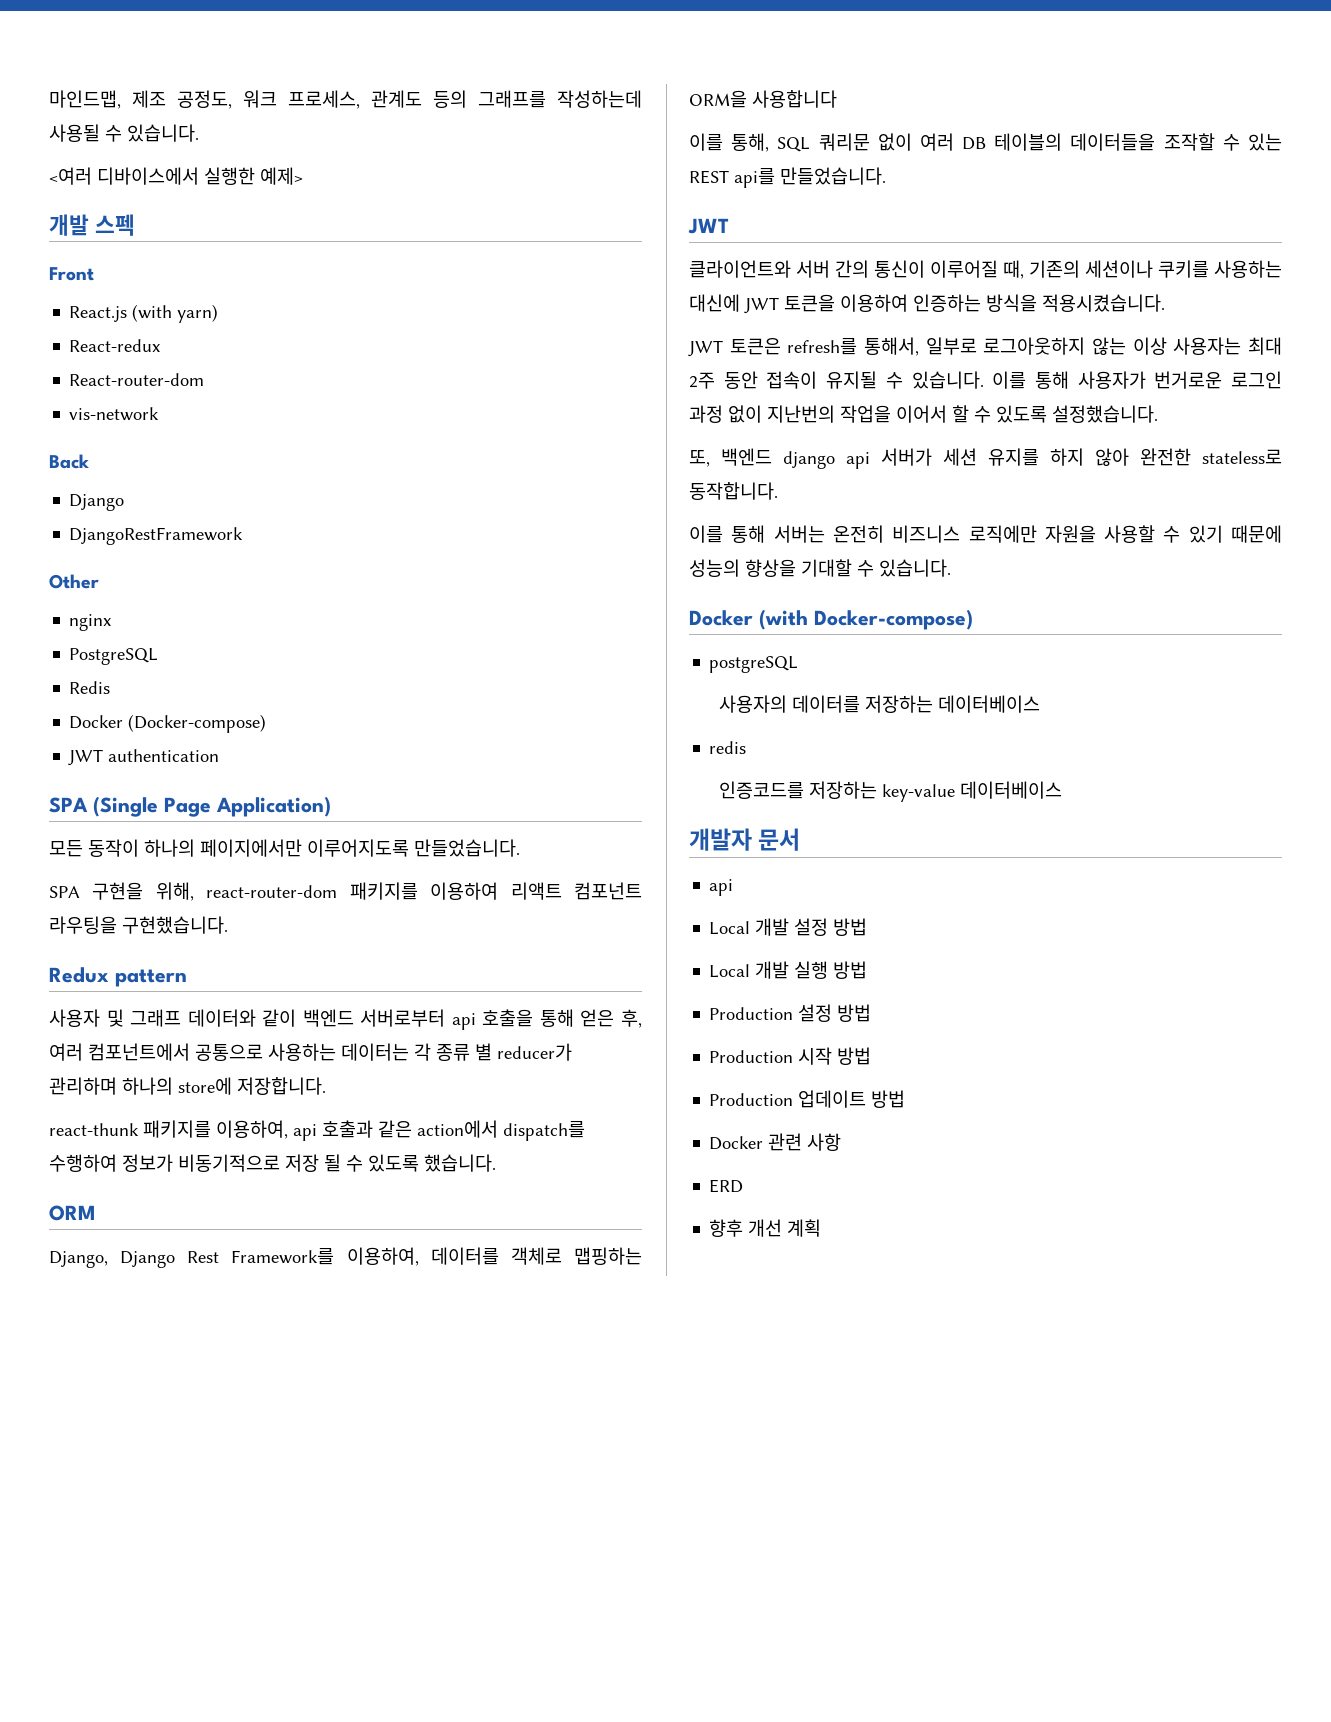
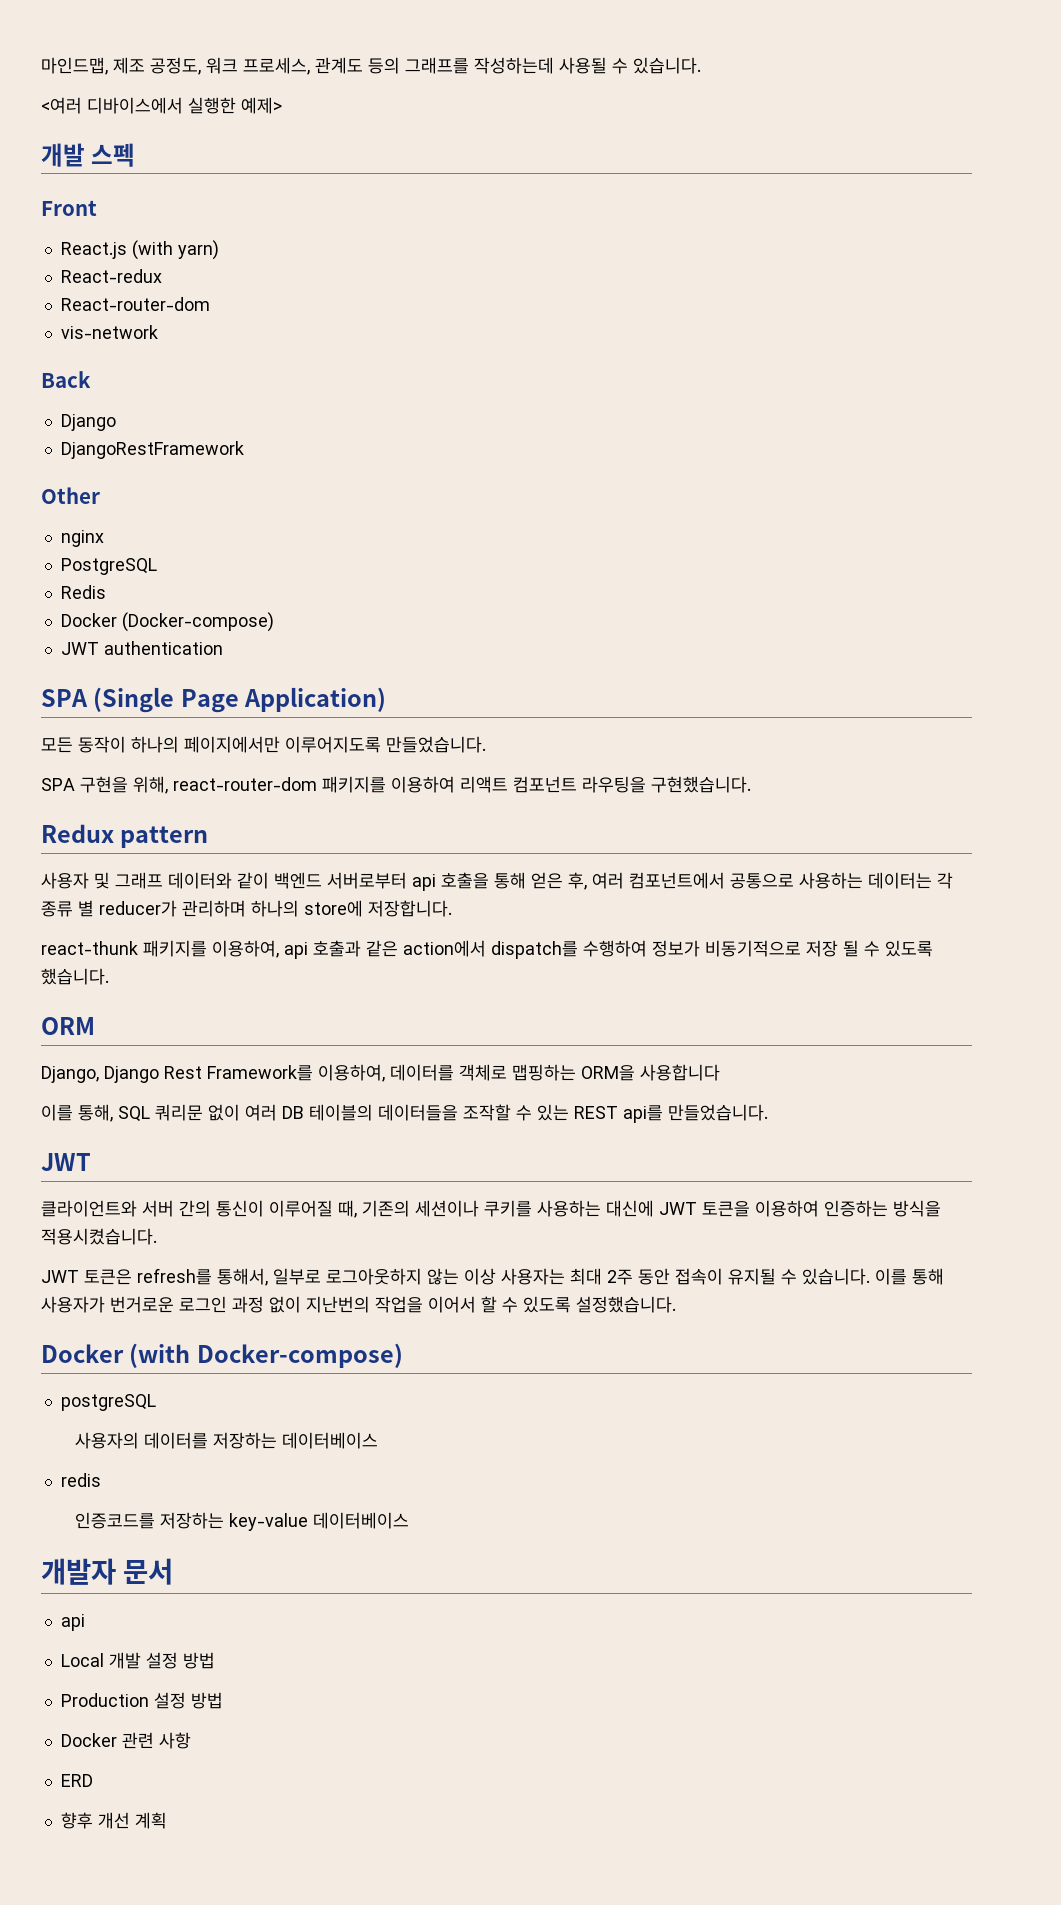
[689,448,1282,469] [689,482,778,500] [689,525,1282,543] [689,559,951,577] // 또, 백엔드 django api 서버가 세션 유지를 하지 않아 완전한 stateless로 동작합니다. // 이를 통해 서버는 온전히 비즈니스 로직에만 자원을 사용할 수 있기 때문에 성능의 향상을 기대할 수 있습니다. -> (676, 1304) none
[709,961,868,979] // Local 개발 실행 방법 -> (215, 1660) none
[709,1047,872,1065] [709,1090,906,1108] // Production 시작 방법 // Production 업데이트 방법 -> (223, 1700) none

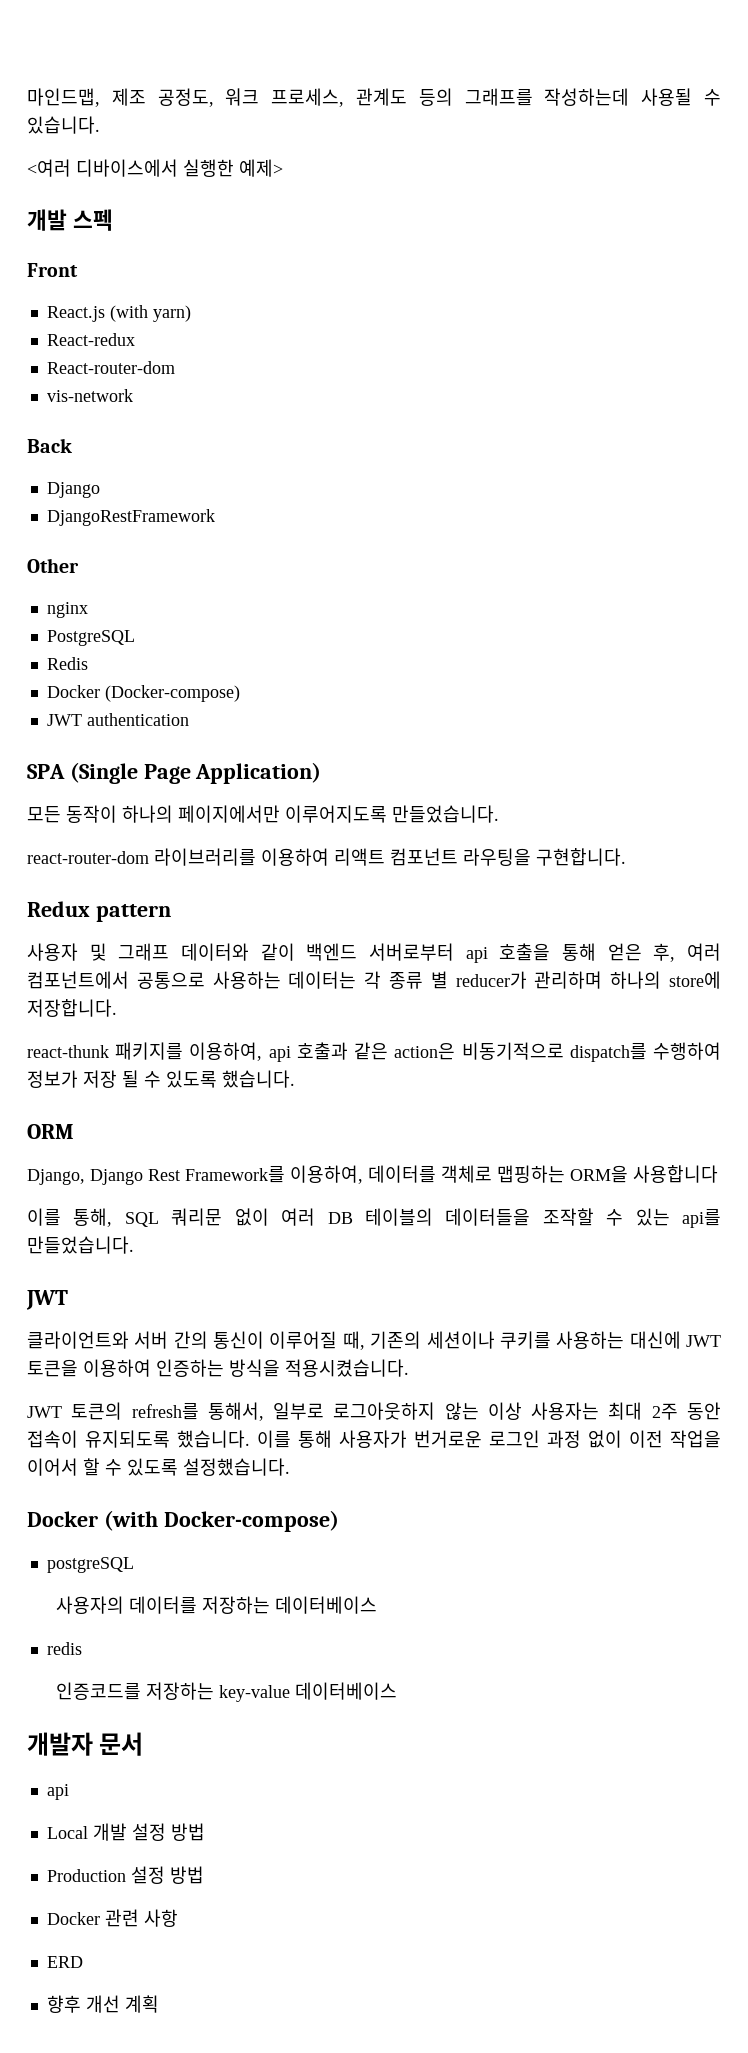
[41,776,386,794] SPA 구현을 위해, react-router-dom 패키지를 -> [27,848,256,866] react-router-dom 라이브러리를
[651,776,751,793] 구현했습니다. -> [536,848,626,866] 구현합니다.
[403,940,486,957] action에서 -> [394,1042,564,1060] action은 비동기적으로
[705,940,801,957] 비동기적으로 -> (78, 1079) none
[574,1106,618,1119] REST -> (670, 1217) none
[84,1269,132,1285] 토큰은 -> [71,1402,123,1420] 토큰의
[728,1268,870,1285] 유지될 수 있습니다. -> [85,1430,250,1448] 유지되도록 했습니다.
[306,1296,370,1313] 지난번의 -> [629,1430,663,1448] 이전

